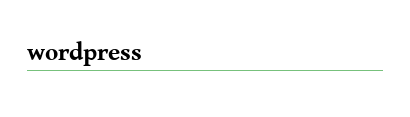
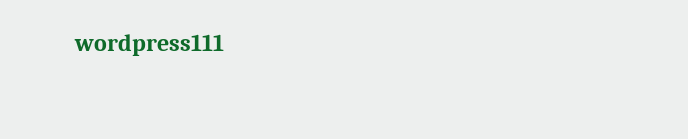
[27,41,142,66] wordpress -> [74,34,224,56] wordpress111

